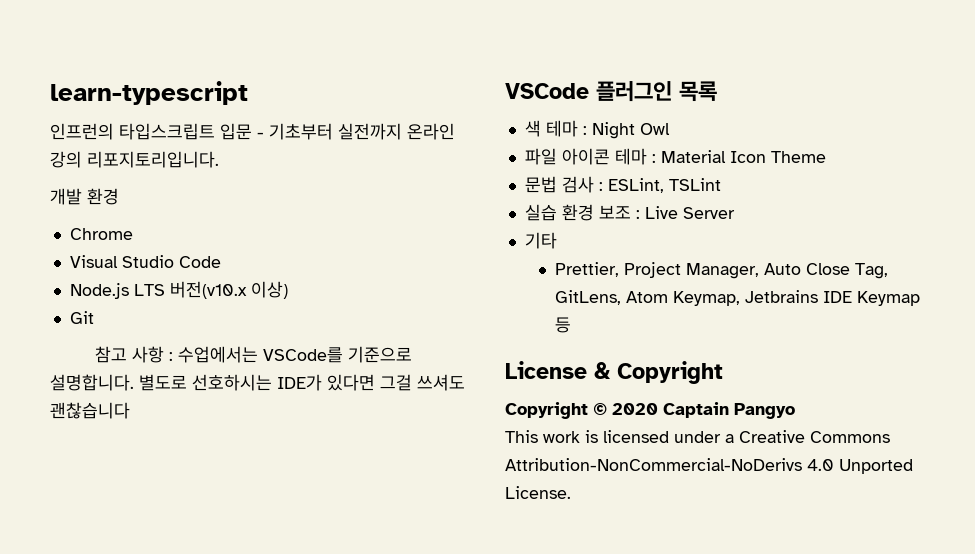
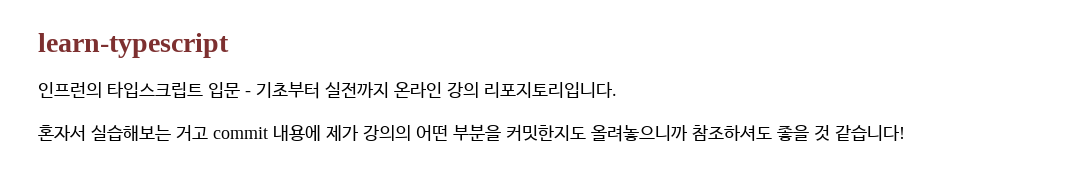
[50,188,119,205] [69,228,133,240] [69,255,221,268] [69,281,288,299] [69,311,94,324] [95,346,413,363] [50,374,465,391] [50,402,130,419] [505,81,717,102] [524,120,670,139] [524,148,826,165] [524,176,721,193] [524,204,735,221] [524,232,557,249] [555,262,889,279] [555,290,921,306] [555,317,572,333] [505,361,723,384] [505,402,795,419] [505,430,890,443] [505,458,913,474] [505,486,571,499] 개발 환경 // Chrome // Visual Studio Code // Node.js LTS 버전(v10.x 이상) // Git // 참고 사항 : 수업에서는 VSCode를 기준으로 설명합니다. 별도로 선호하시는 IDE가 있다면 그걸 쓰셔도 괜찮습니다 // VSCode 플러그인 목록 // 색 테마 : Night Owl // 파일 아이콘 테마 : Material Icon Theme // 문법 검사 : ESLint, TSLint // 실습 환경 보조 : Live Server // 기타 // Prettier, Project Manager, Auto Close Tag, GitLens, Atom Keymap, Jetbrains IDE Keymap 등 // License & Copyright // Copyright © 2020 Captain Pangyo // This work is licensed under a Creative Commons Attribution-NonCommercial-NoDerivs 4.0 Unported License. -> [38,124,905,142] 혼자서 실습해보는 거고 commit 내용에 제가 강의의 어떤 부분을 커밋한지도 올려놓으니까 참조하셔도 좋을 것 같습니다!

